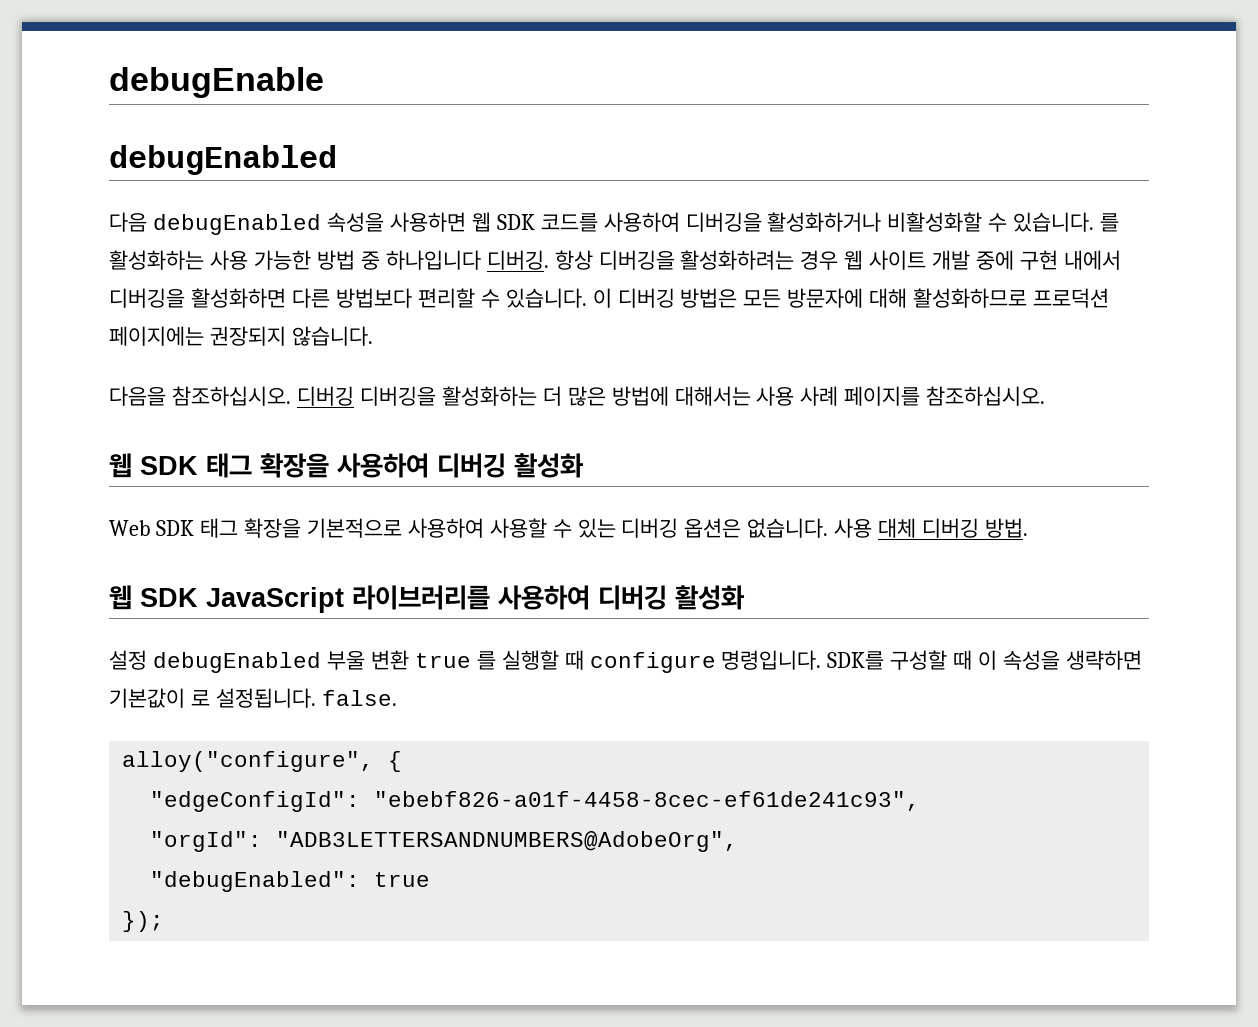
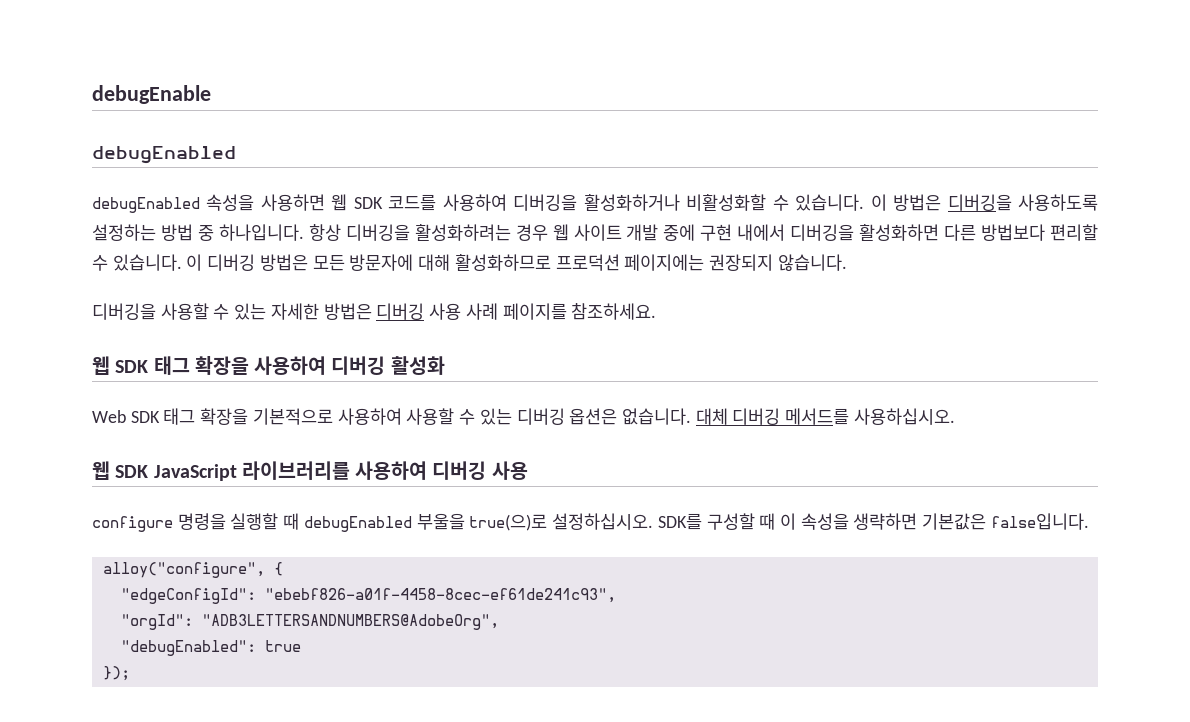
[109,212,147,232] 다음 -> (236, 155) none
[1100,213,1120,232] [109,250,549,270] 를 활성화하는 사용 가능한 방법 중 하나입니다 디버깅. -> [870,194,1098,211] [92,224,304,241] 이 방법은 디버깅을 사용하도록 설정하는 방법 중 하나입니다.
[109,386,751,406] 다음을 참조하십시오. 디버깅 디버깅을 활성화하는 더 많은 방법에 대해서는 -> [92,303,425,320] 디버깅을 사용할 수 있는 자세한 방법은 디버깅
[926,386,1046,406] 참조하십시오. -> [571,303,657,320] 참조하세요.
[834,518,873,538] 사용 -> (691, 416) none
[985,518,1029,538] 방법. -> [785,408,955,425] 메서드를 사용하십시오.
[675,585,745,610] [109,650,822,673] 활성화 // 설정 debugEnabled 부울 변환 true 를 실행할 때 configure 명령입니다. -> [491,461,528,480] [92,513,654,532] 사용 // configure 명령을 실행할 때 debugEnabled 부울을 true(으)로 설정하십시오.
[109,688,397,708] 기본값이 로 설정됩니다. false. -> [922,513,1089,530] 기본값은 false입니다.

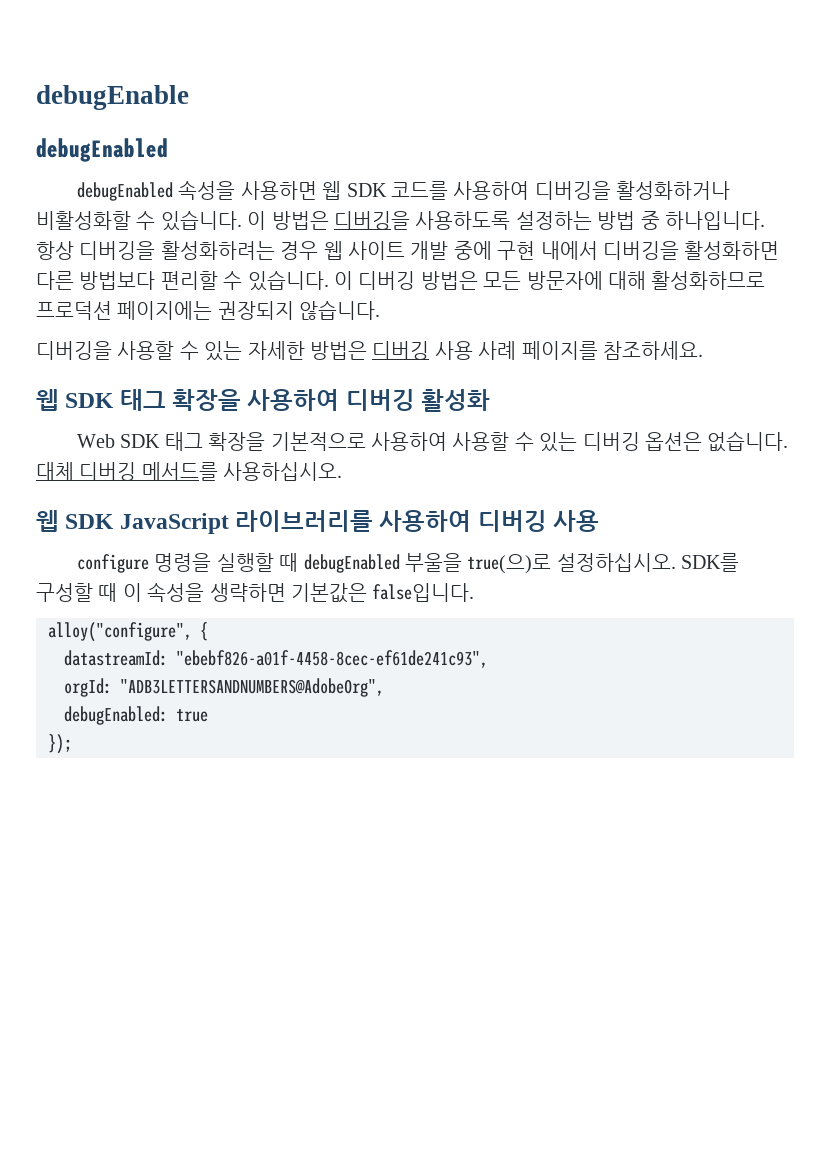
[120,588,256,604] "edgeConfigId": -> [64,650,168,666] datastreamId:
[120,614,193,630] "orgId": -> [64,678,112,697] orgId:
[120,640,256,656] "debugEnabled": -> [64,706,168,725] debugEnabled:

